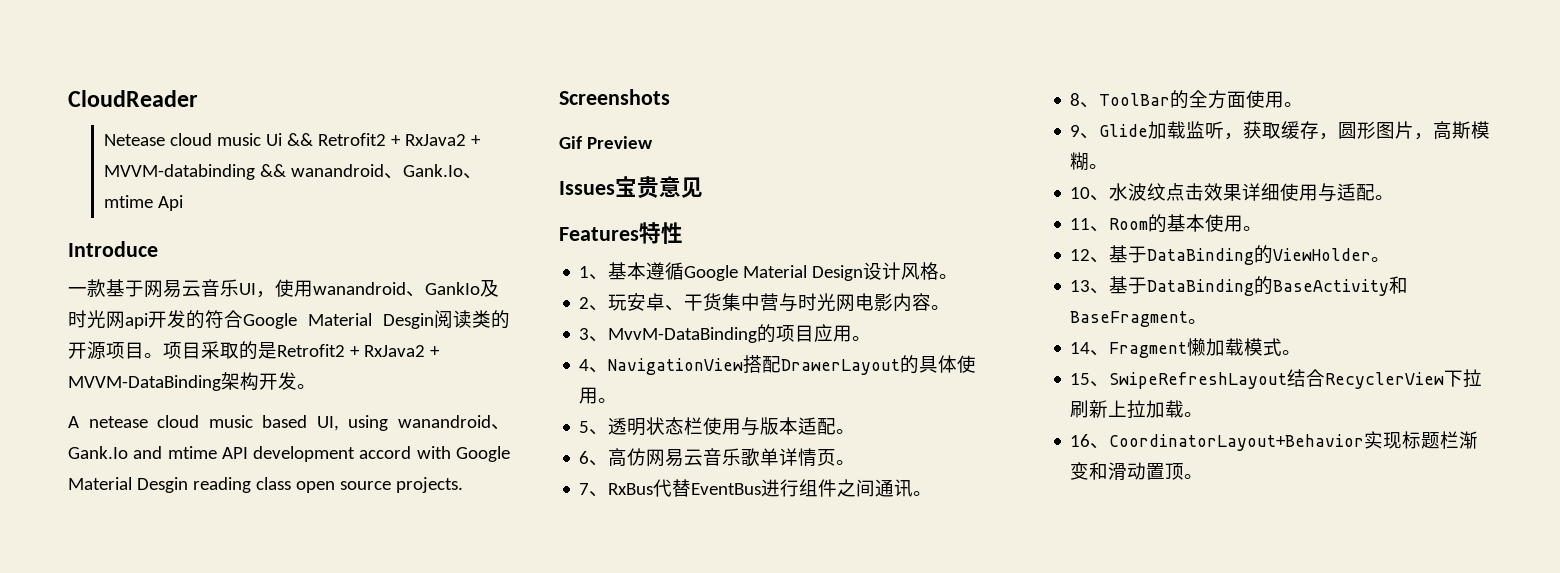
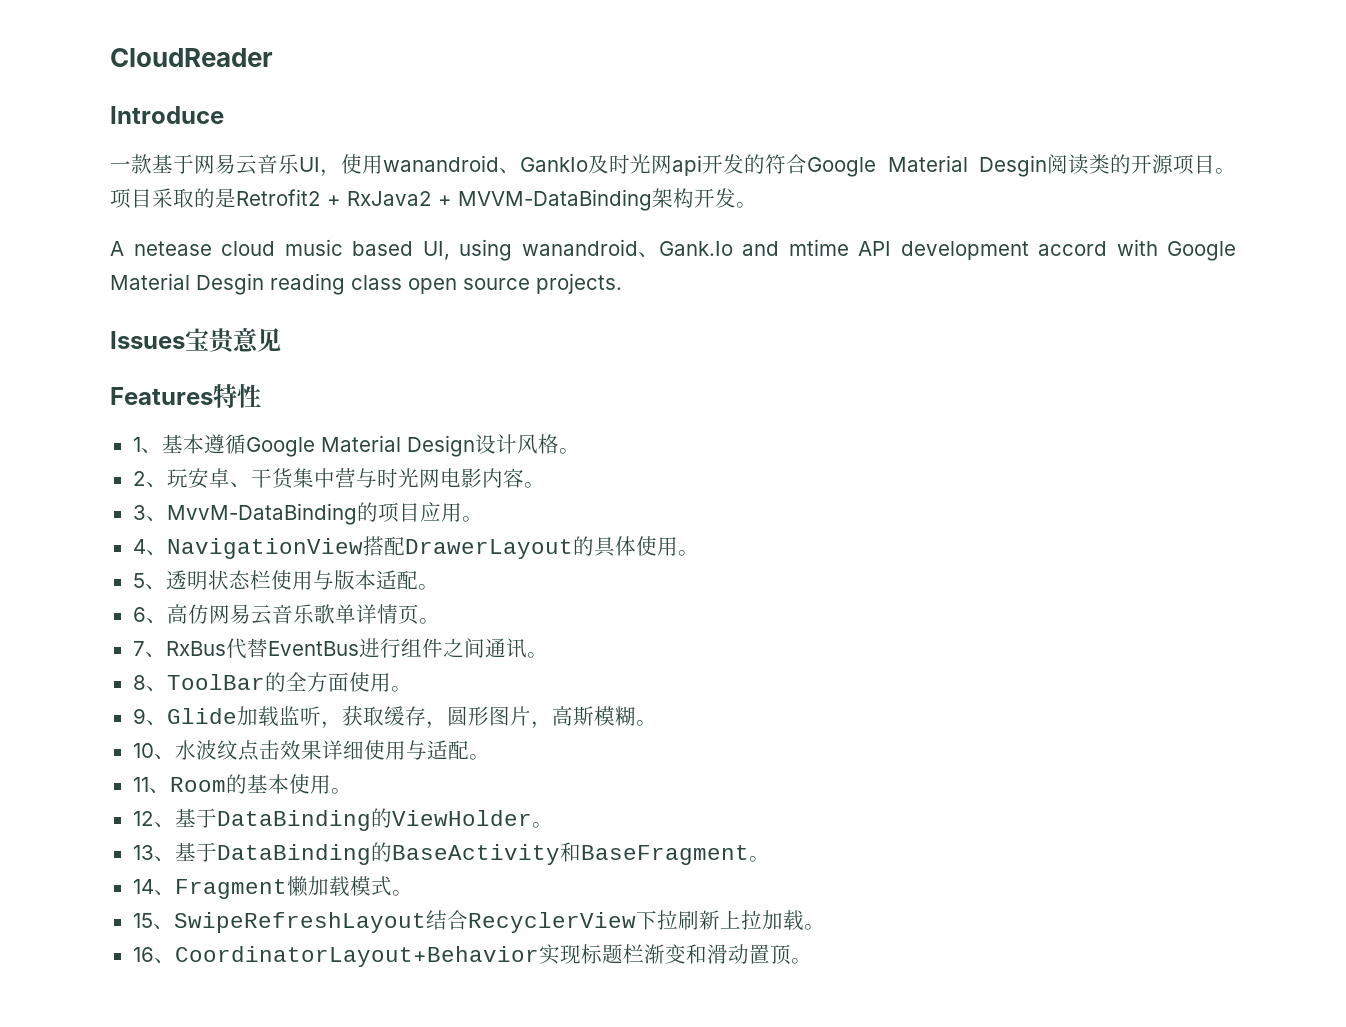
[104,133,482,146] [104,164,483,180] [104,195,184,211] // Netease cloud music Ui && Retrofit2 + RxJava2 + MVVM-databinding && wanandroid、Gank.Io、mtime Api -> (273, 57) none
[559,89,670,105] [559,136,653,149] // Screenshots // Gif Preview -> (622, 283) none

